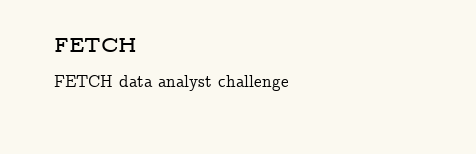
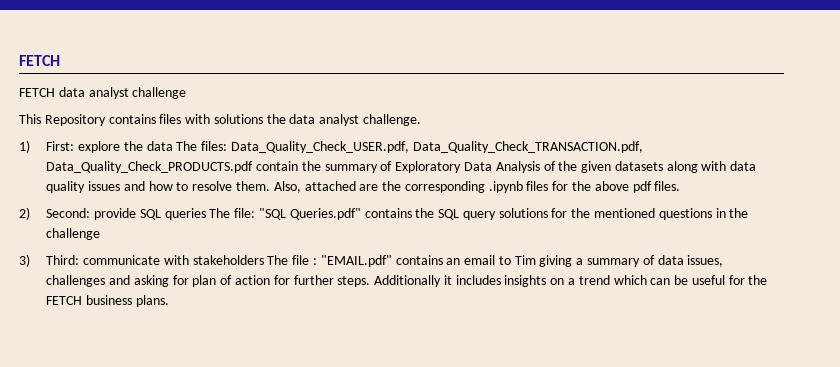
(289, 83) none -> [19,114,422,126] [19,140,643,153] [46,161,757,173] [46,181,681,193] [19,207,749,220] [46,228,101,240] [19,254,724,267] [46,275,768,287] [46,295,169,307] // This Repository contains files with solutions the data analyst challenge. // 1) First: explore the data The files: Data_Quality_Check_USER.pdf, Data_Quality_Check_TRANSACTION.pdf, Data_Quality_Check_PRODUCTS.pdf contain the summary of Exploratory Data Analysis of the given datasets along with data quality issues and how to resolve them. Also, attached are the corresponding .ipynb files for the above pdf files. // 2) Second: provide SQL queries The file: "SQL Queries.pdf" contains the SQL query solutions for the mentioned questions in the challenge // 3) Third: communicate with stakeholders The file : "EMAIL.pdf" contains an email to Tim giving a summary of data issues, challenges and asking for plan of action for further steps. Additionally it includes insights on a trend which can be useful for the FETCH business plans.

